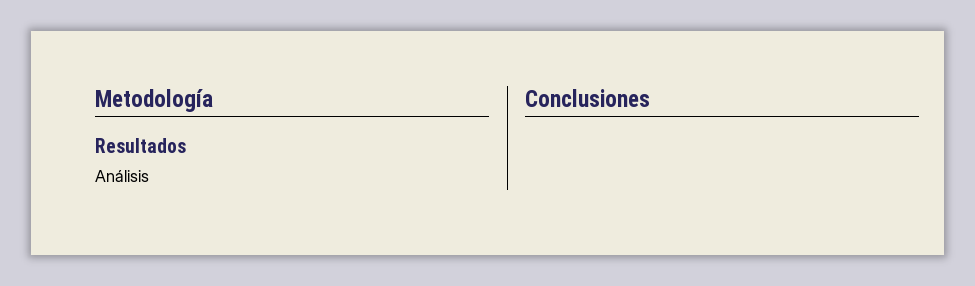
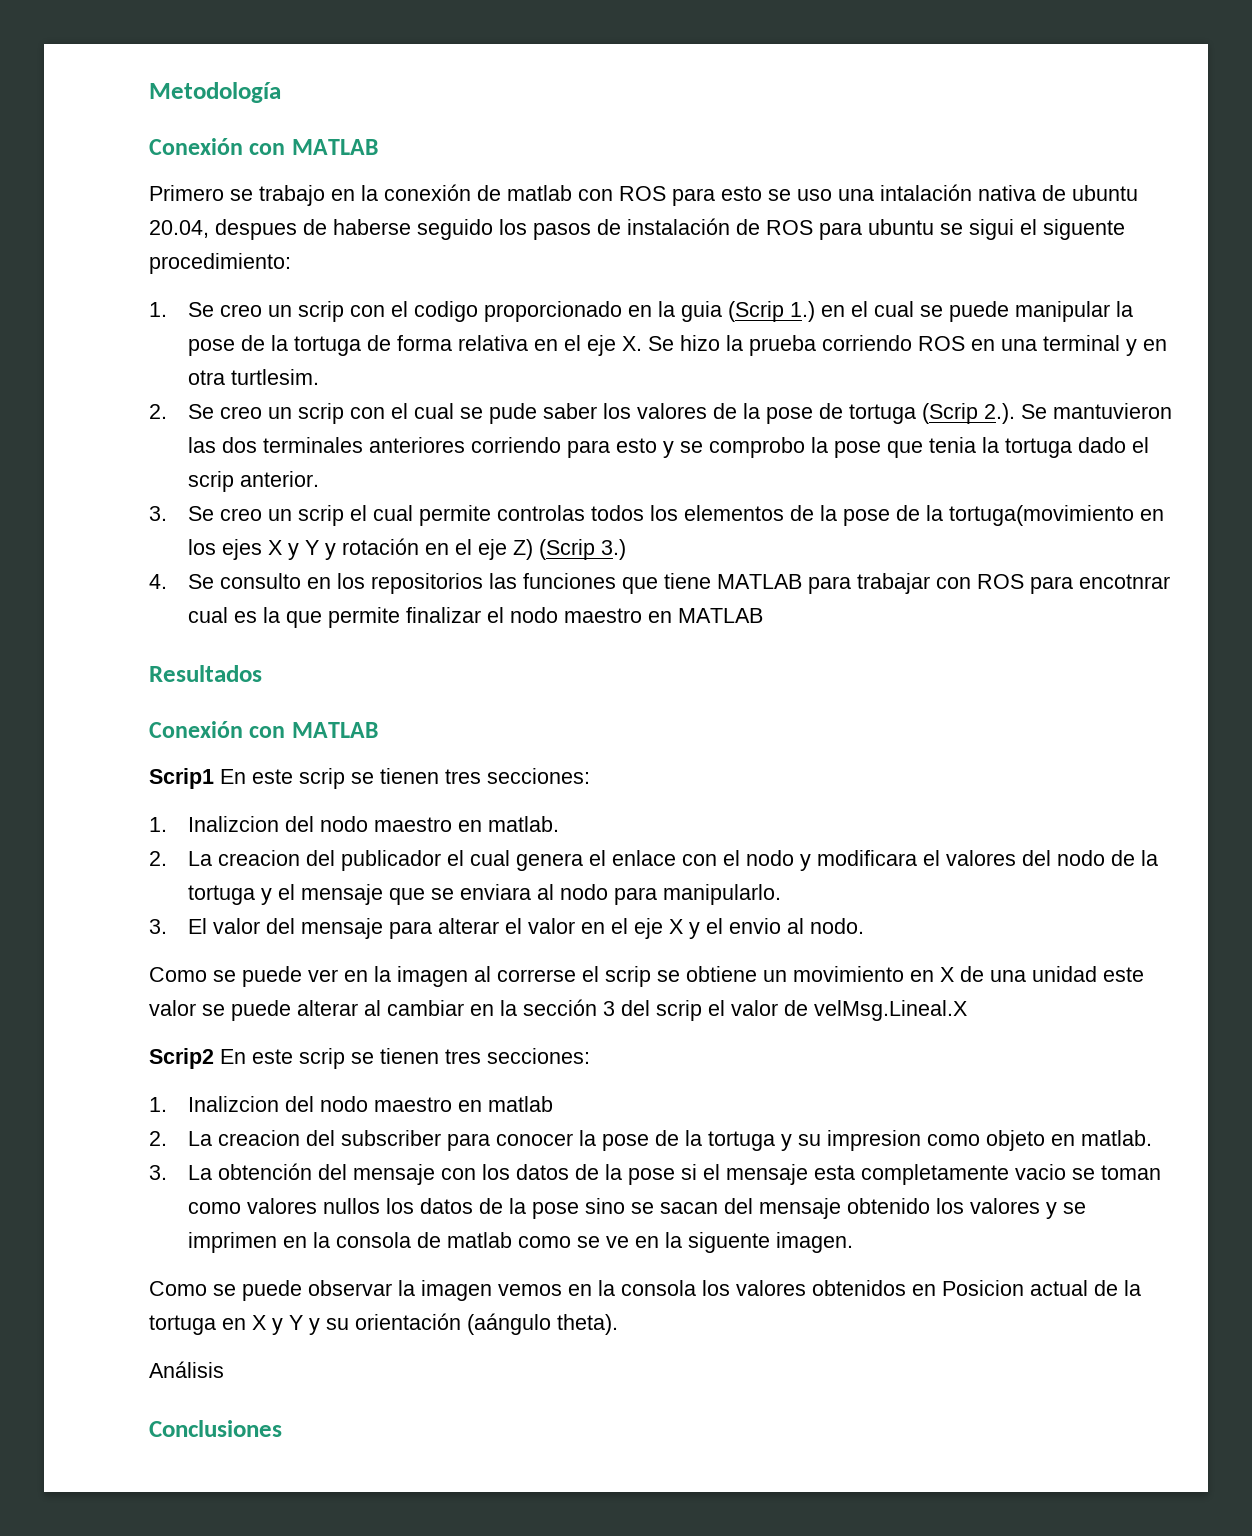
[95,138,186,153] Resultados -> [149,138,378,155] [149,184,1138,206] [149,218,1125,240] [149,253,291,274] [149,301,1133,322] [187,335,1167,356] [187,369,319,385] [149,403,1172,424] [187,437,1149,458] [187,471,319,492] [149,505,1164,526] [187,538,626,560] [149,573,1170,594] [187,607,763,628] [149,665,262,682] [149,721,378,738] [149,768,590,789] [149,816,559,832] [149,850,1158,871] [187,884,781,905] [149,918,864,939] [149,966,1144,987] [149,999,967,1021] [149,1048,590,1069] [149,1096,553,1112] [149,1130,1152,1151] [149,1163,1161,1185] [187,1198,1086,1219] [187,1232,853,1253] [149,1280,1141,1301] [149,1313,618,1335] Conexión con MATLAB // Primero se trabajo en la conexión de matlab con ROS para esto se uso una intalación nativa de ubuntu 20.04, despues de haberse seguido los pasos de instalación de ROS para ubuntu se sigui el siguente procedimiento: // 1. Se creo un scrip con el codigo proporcionado en la guia (Scrip 1.) en el cual se puede manipular la pose de la tortuga de forma relativa en el eje X. Se hizo la prueba corriendo ROS en una terminal y en otra turtlesim. // 2. Se creo un scrip con el cual se pude saber los valores de la pose de tortuga (Scrip 2.). Se mantuvieron las dos terminales anteriores corriendo para esto y se comprobo la pose que tenia la tortuga dado el scrip anterior. // 3. Se creo un scrip el cual permite controlas todos los elementos de la pose de la tortuga(movimiento en los ejes X y Y y rotación en el eje Z) (Scrip 3.) // 4. Se consulto en los repositorios las funciones que tiene MATLAB para trabajar con ROS para encotnrar cual es la que permite finalizar el nodo maestro en MATLAB // Resultados // Conexión con MATLAB // Scrip1 En este scrip se tienen tres secciones: // 1. Inalizcion del nodo maestro en matlab. // 2. La creacion del publicador el cual genera el enlace con el nodo y modificara el valores del nodo de la tortuga y el mensaje que se enviara al nodo para manipularlo. // 3. El valor del mensaje para alterar el valor en el eje X y el envio al nodo. // Como se puede ver en la imagen al correrse el scrip se obtiene un movimiento en X de una unidad este valor se puede alterar al cambiar en la sección 3 del scrip el valor de velMsg.Lineal.X // Scrip2 En este scrip se tienen tres secciones: // 1. Inalizcion del nodo maestro en matlab // 2. La creacion del subscriber para conocer la pose de la tortuga y su impresion como objeto en matlab. // 3. La obtención del mensaje con los datos de la pose si el mensaje esta completamente vacio se toman como valores nullos los datos de la pose sino se sacan del mensaje obtenido los valores y se imprimen en la consola de matlab como se ve en la siguente imagen. // Como se puede observar la imagen vemos en la consola los valores obtenidos en Posicion actual de la tortuga en X y Y y su orientación (aángulo theta).

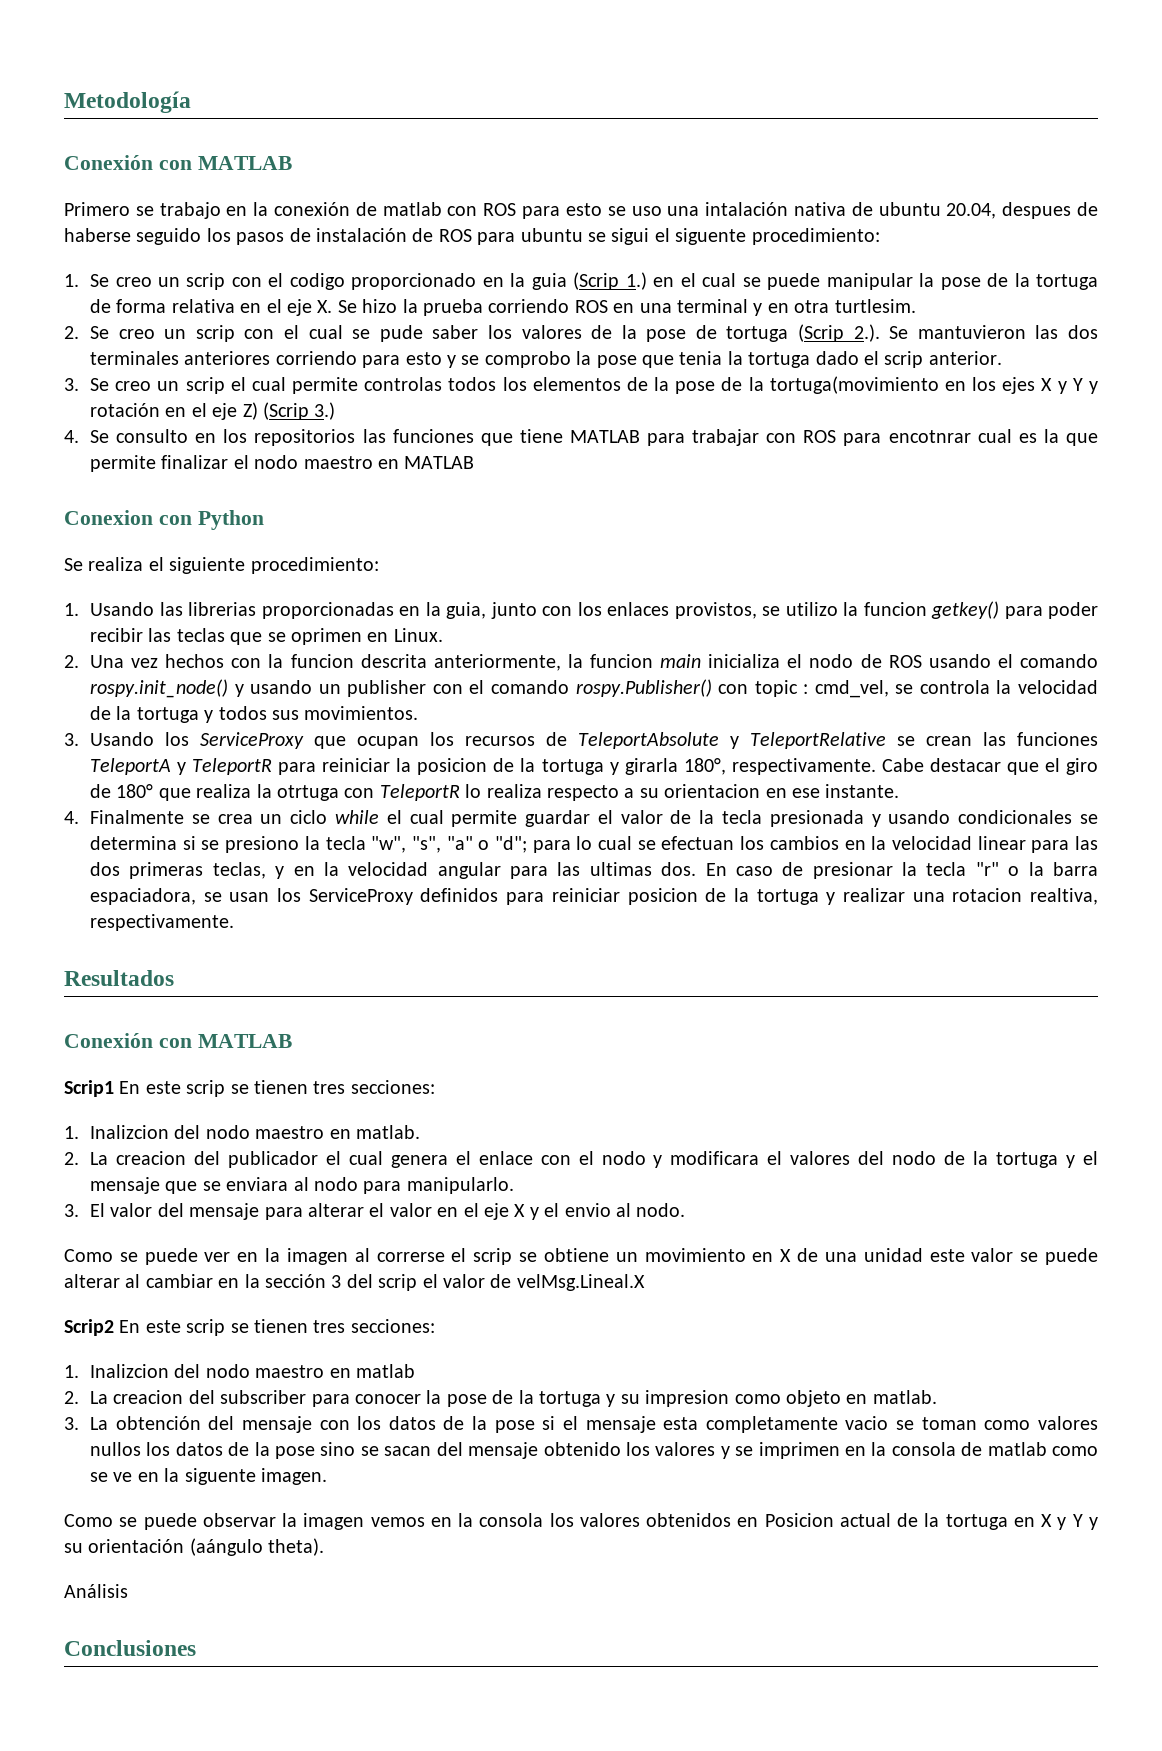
(763, 615) none -> [64,510,264,530] [64,557,379,574] [64,601,1098,619] [90,628,443,645] [64,654,1098,671] [90,679,1099,698] [90,706,419,723] [64,732,1098,749] [90,758,1098,775] [90,784,900,801] [64,810,1098,827] [90,836,1099,853] [90,862,1098,879] [90,888,1099,905] [90,914,235,931] // Conexion con Python // Se realiza el siguiente procedimiento: // 1. Usando las librerias proporcionadas en la guia, junto con los enlaces provistos, se utilizo la funcion getkey() para poder recibir las teclas que se oprimen en Linux. // 2. Una vez hechos con la funcion descrita anteriormente, la funcion main inicializa el nodo de ROS usando el comando rospy.init_node() y usando un publisher con el comando rospy.Publisher() con topic : cmd_vel, se controla la velocidad de la tortuga y todos sus movimientos. // 3. Usando los ServiceProxy que ocupan los recursos de TeleportAbsolute y TeleportRelative se crean las funciones TeleportA y TeleportR para reiniciar la posicion de la tortuga y girarla 180°, respectivamente. Cabe destacar que el giro de 180° que realiza la otrtuga con TeleportR lo realiza respecto a su orientacion en ese instante. // 4. Finalmente se crea un ciclo while el cual permite guardar el valor de la tecla presionada y usando condicionales se determina si se presiono la tecla "w", "s", "a" o "d"; para lo cual se efectuan los cambios en la velocidad linear para las dos primeras teclas, y en la velocidad angular para las ultimas dos. En caso de presionar la tecla "r" o la barra espaciadora, se usan los ServiceProxy definidos para reiniciar posicion de la tortuga y realizar una rotacion realtiva, respectivamente.

